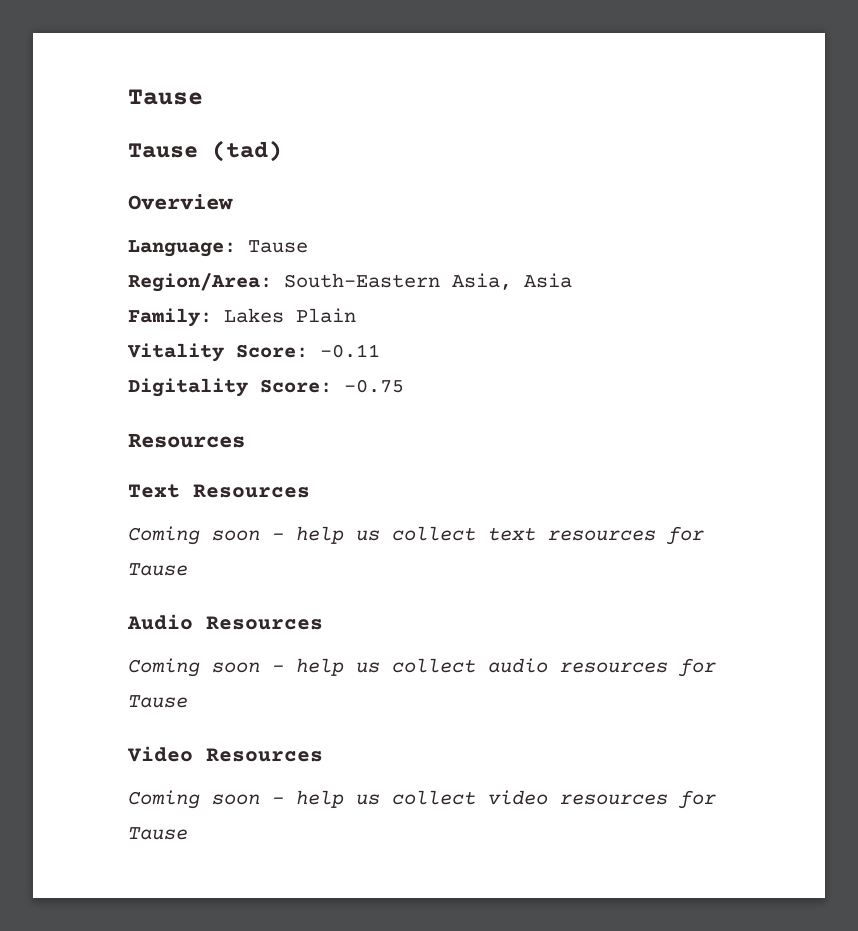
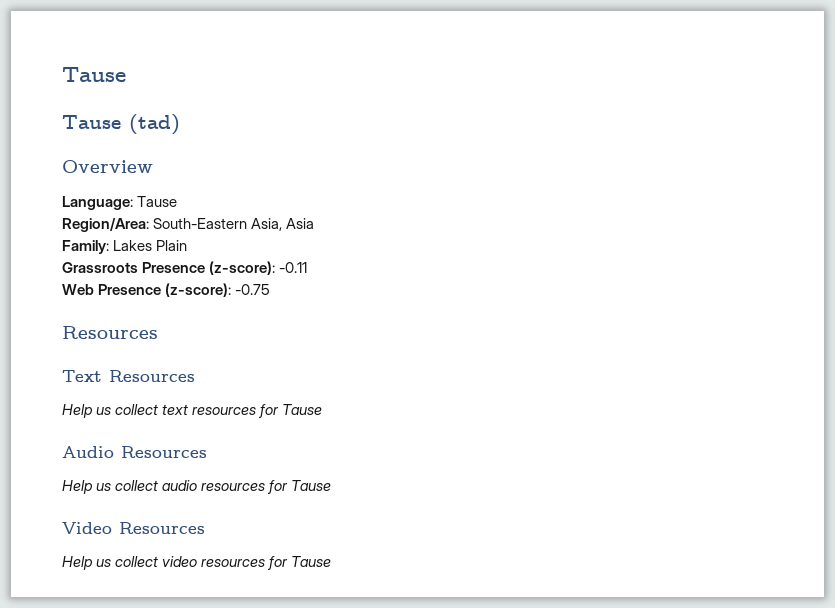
[127,343,380,362] [128,378,332,397] Vitality Score: -0.11 // Digitality Score: -> [62,261,308,275] [62,283,232,297] Grassroots Presence (z-score): -0.11 // Web Presence (z-score):
[128,526,344,545] Coming soon - help -> [62,404,93,418] Help
[128,658,344,677] Coming soon - help -> [62,480,93,494] Help
[128,790,344,809] Coming soon - help -> [62,556,93,570] Help

